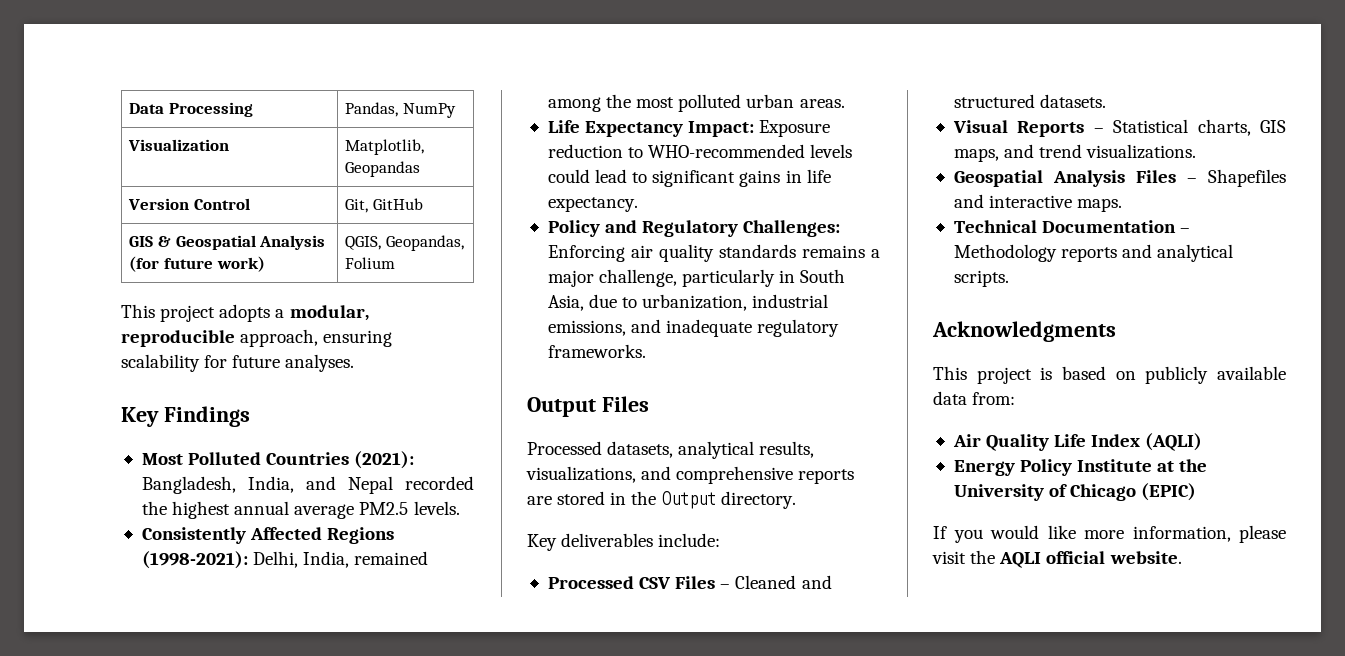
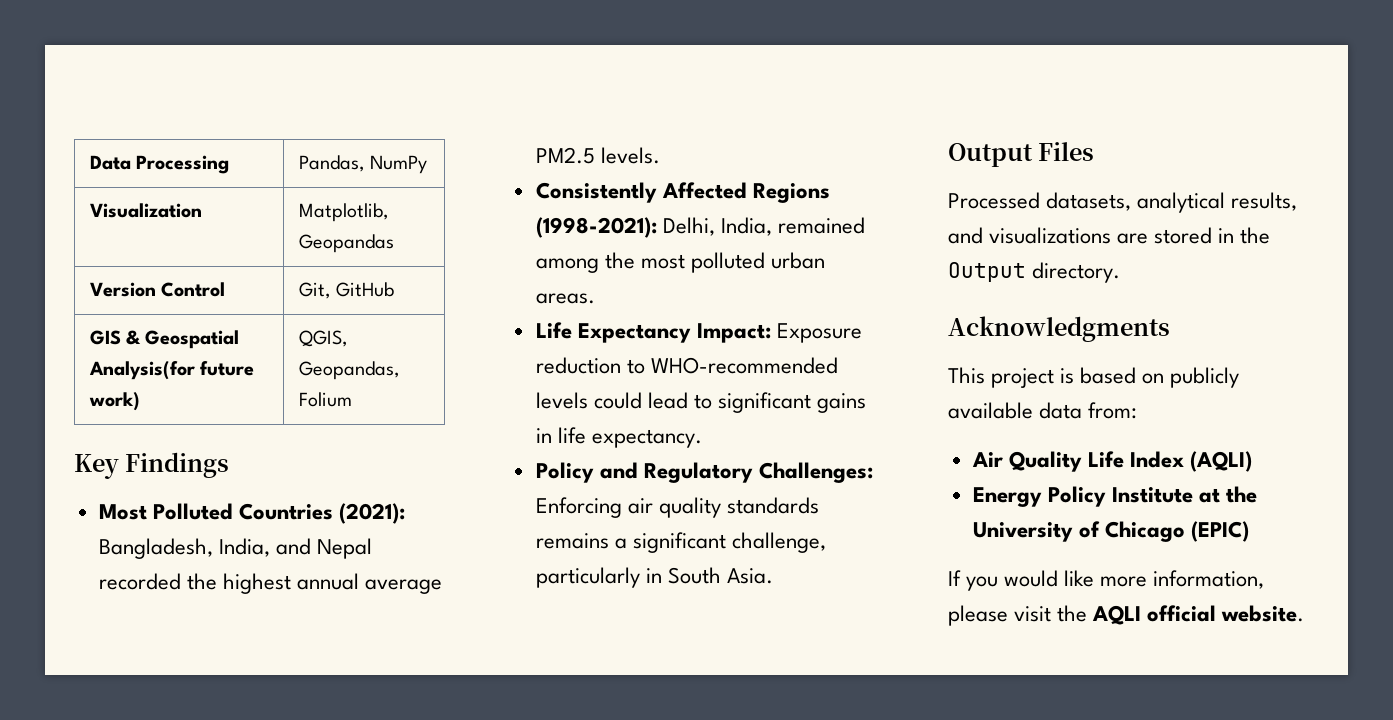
[259,235,326,250] [129,256,160,272] Analysis (for -> [88,361,195,380] Analysis(for
[121,304,369,322] [121,329,393,347] [121,354,355,372] // This project adopts a modular, reproducible approach, ensuring scalability for future analyses. -> (352, 399) none
[547,270,594,287] major -> [632,532,726,553] significant
[547,294,829,311] [547,319,840,337] [547,344,646,358] Asia, due to urbanization, industrial emissions, and inadequate regulatory frameworks. -> [726,568,773,584] Asia.
[526,466,855,484] visualizations, and comprehensive reports -> [948,227,1112,244] and visualizations
[527,533,721,551] [547,575,832,589] [953,94,1107,108] [952,119,1286,137] [953,144,1197,162] [953,169,1286,187] [953,194,1123,212] [953,220,1191,233] [953,244,1234,262] [953,270,1009,287] // Key deliverables include: // Processed CSV Files – Cleaned and structured datasets. // Visual Reports – Statistical charts, GIS maps, and trend visualizations. // Geospatial Analysis Files – Shapefiles and interactive maps. // Technical Documentation – Methodology reports and analytical scripts. -> (1121, 272) none

